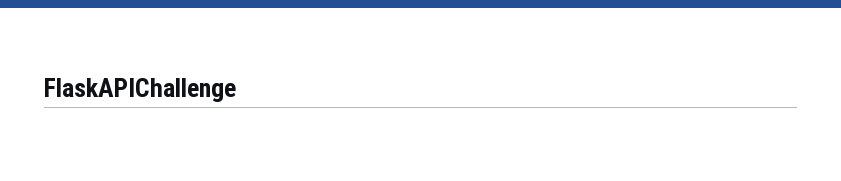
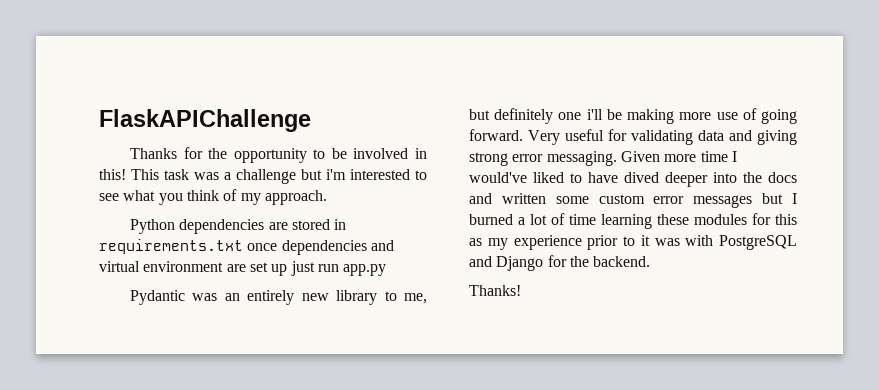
(236, 90) none -> [129,147,428,163] [99,169,427,184] [99,189,327,205] [129,219,347,234] [99,239,394,255] [99,261,387,276] [129,290,427,305] [469,108,797,124] [469,129,797,145] [469,151,737,166] [469,172,797,187] [469,193,797,208] [469,213,797,229] [469,235,797,250] [469,255,651,271] [469,285,521,296] // Thanks for the opportunity to be involved in this! This task was a challenge but i'm interested to see what you think of my approach. // Python dependencies are stored in requirements.txt once dependencies and virtual environment are set up just run app.py // Pydantic was an entirely new library to me, but definitely one i'll be making more use of going forward. Very useful for validating data and giving strong error messaging. Given more time I would've liked to have dived deeper into the docs and written some custom error messages but I burned a lot of time learning these modules for this as my experience prior to it was with PostgreSQL and Django for the backend. // Thanks!

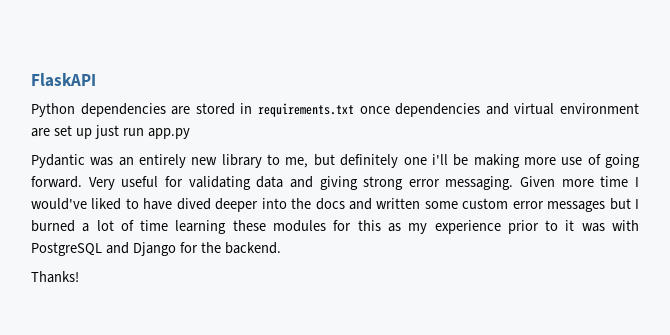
[99,109,311,132] [129,147,428,163] [99,169,427,184] [99,189,327,205] FlaskAPIChallenge // Thanks for the opportunity to be involved in this! This task was a challenge but i'm interested to see what you think of my approach. -> [31,73,96,87] FlaskAPI

